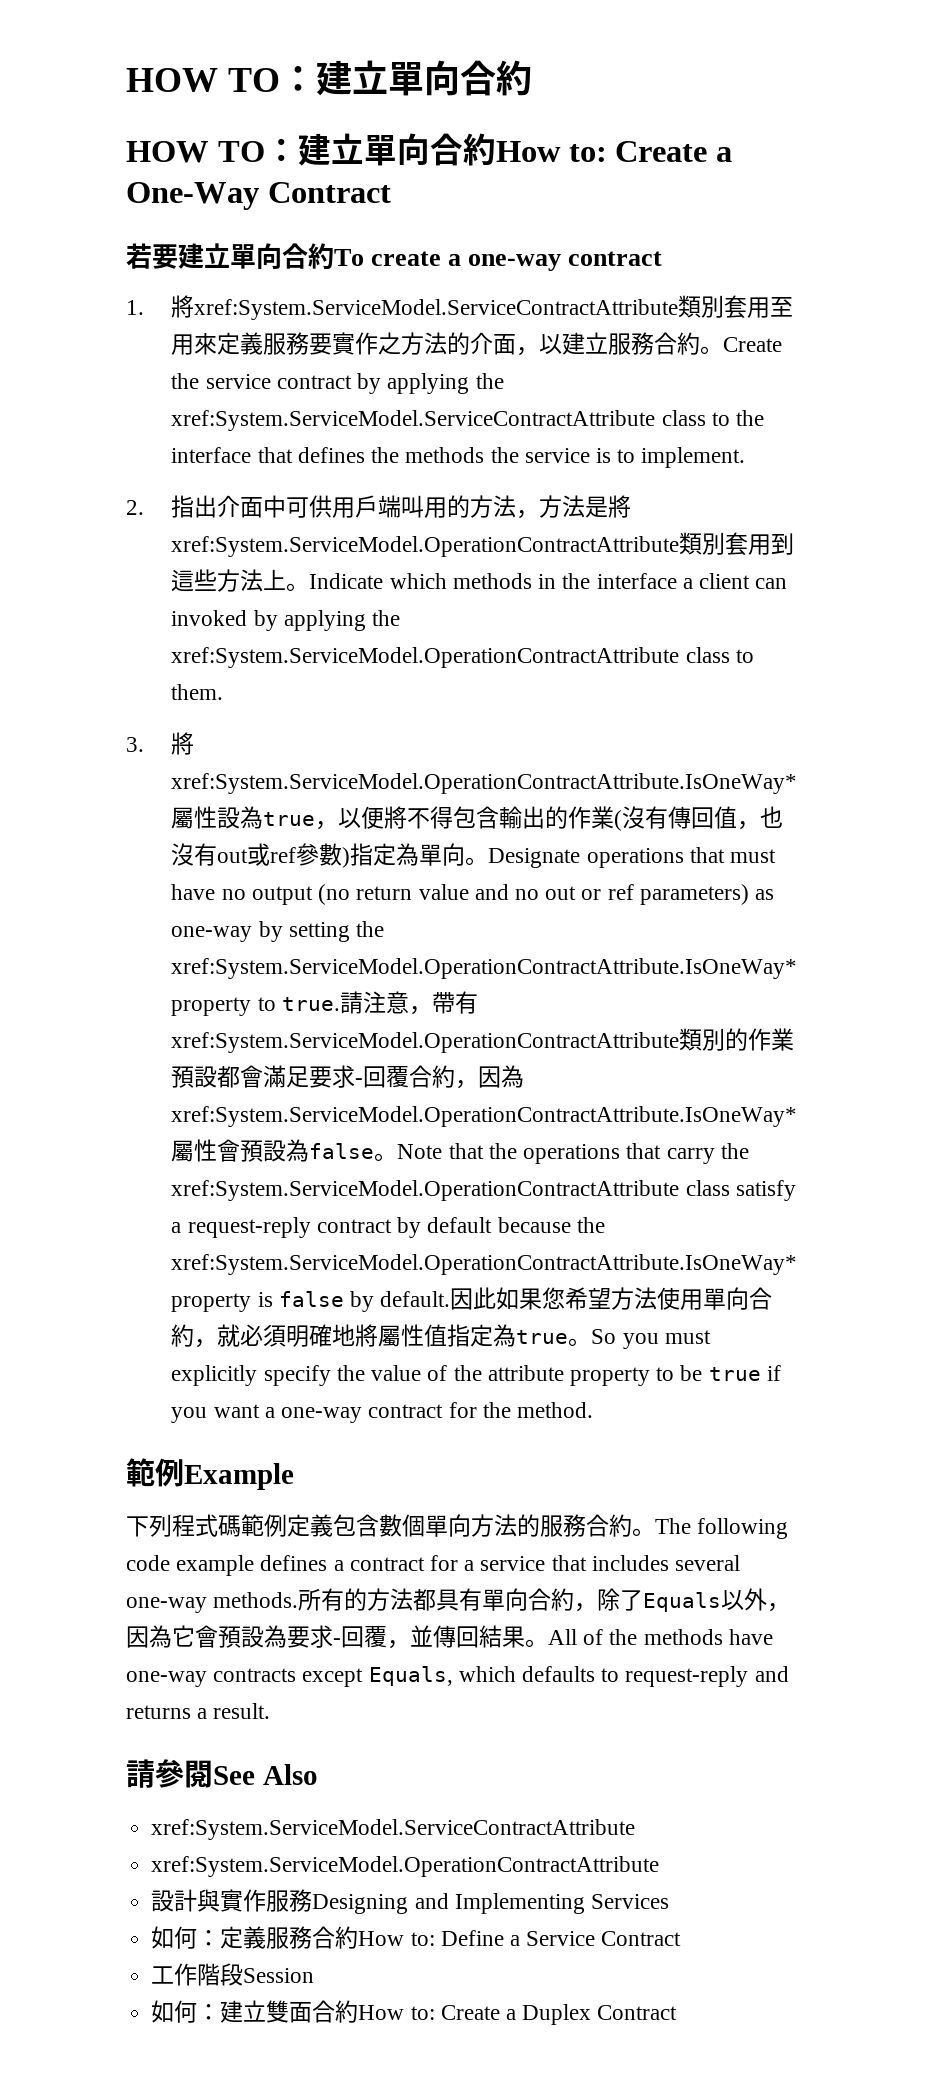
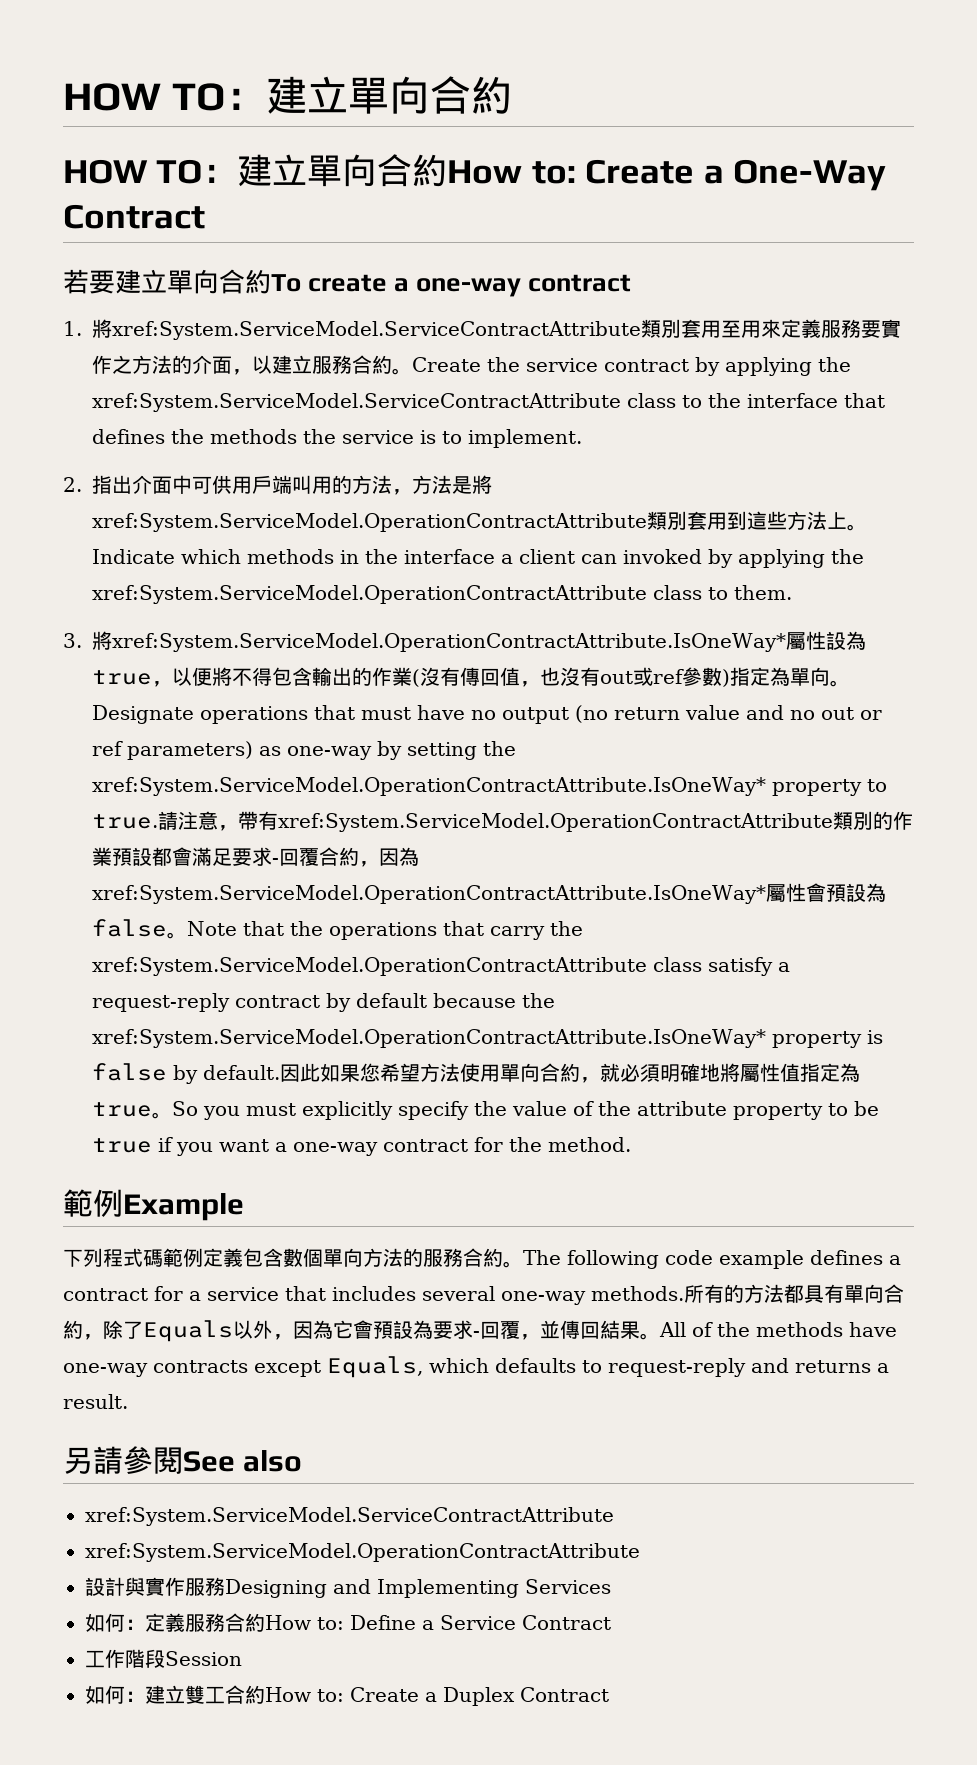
(271, 1711) none -> [63,1447,93,1474] 另
[262,1764,318,1785] Also -> [243,1450,303,1472] also
[289,2002,313,2023] 面 -> [205,1686,225,1704] 工

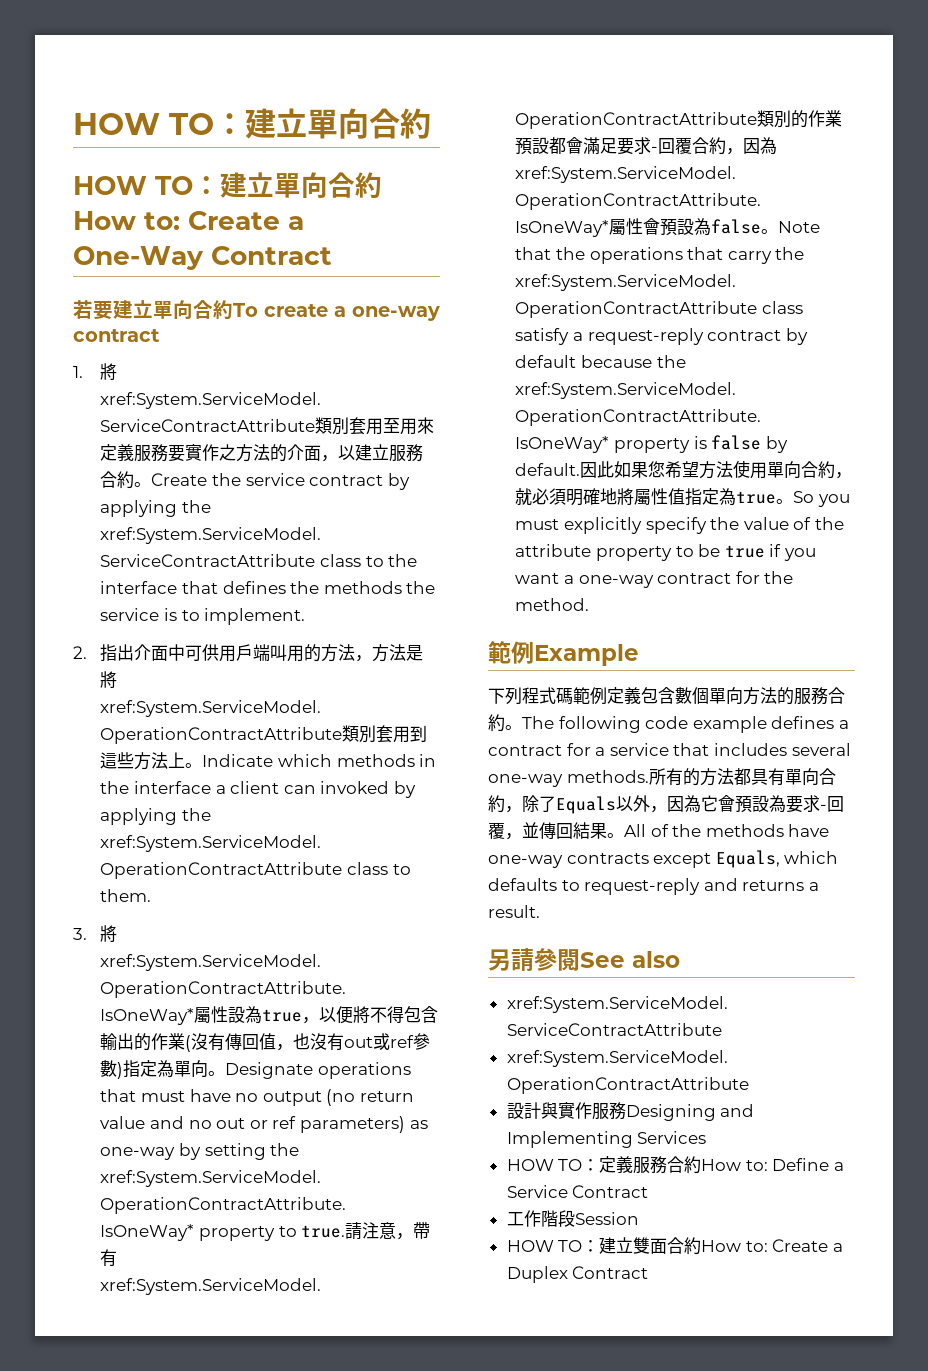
[85,1613,125,1632] 如何 -> [506,1159,583,1171] HOW TO
[85,1685,125,1704] 如何 -> [506,1240,583,1252] HOW TO
[205,1686,225,1704] 工 -> [650,1238,668,1254] 面

